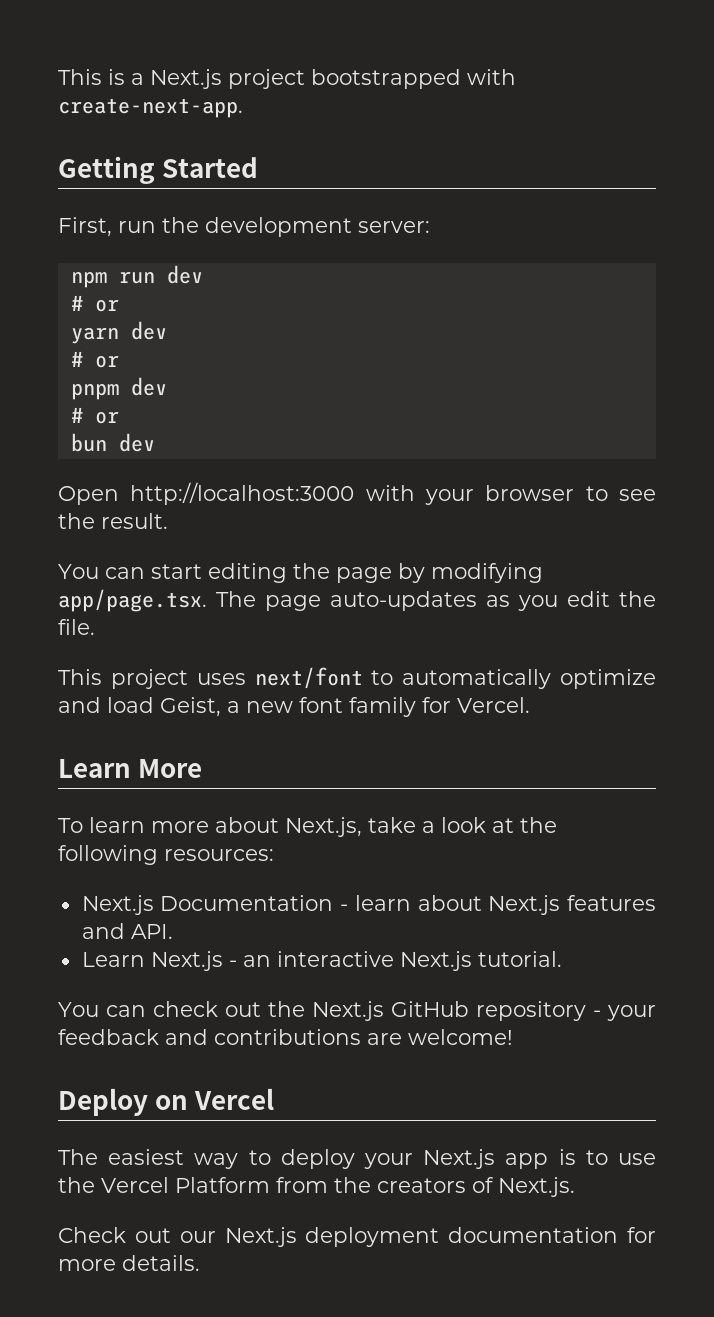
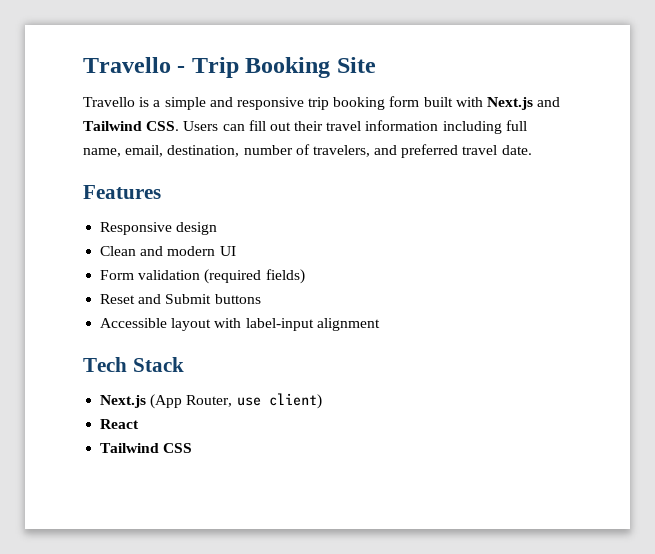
[58,69,516,89] [58,98,243,118] [58,156,259,184] [58,217,430,237] [70,265,203,288] [70,295,119,312] [70,321,167,344] [70,351,119,368] [70,377,167,400] [70,407,119,424] [70,433,155,452] [58,482,656,505] [58,513,168,529] [58,563,543,583] [58,589,656,612] [58,619,95,635] [58,667,656,689] [58,697,530,717] [58,759,203,778] [58,817,557,837] [58,845,274,865] [81,895,657,915] [81,923,173,939] [81,951,562,971] [58,1001,656,1021] [58,1029,513,1045] [58,1088,275,1116] [58,1149,656,1169] [58,1177,575,1197] [58,1227,657,1247] [58,1255,200,1271] This is a Next.js project bootstrapped with create-next-app. // Getting Started // First, run the development server: // npm run dev // # or // yarn dev // # or // pnpm dev // # or // bun dev // Open http://localhost:3000 with your browser to see the result. // You can start editing the page by modifying app/page.tsx. The page auto-updates as you edit the file. // This project uses next/font to automatically optimize and load Geist, a new font family for Vercel. // Learn More // To learn more about Next.js, take a look at the following resources: // Next.js Documentation - learn about Next.js features and API. // Learn Next.js - an interactive Next.js tutorial. // You can check out the Next.js GitHub repository - your feedback and contributions are welcome! // Deploy on Vercel // The easiest way to deploy your Next.js app is to use the Vercel Platform from the creators of Next.js. // Check out our Next.js deployment documentation for more details. -> [83,57,376,78] [83,96,561,110] [83,120,527,134] [83,144,532,158] [83,185,161,199] [100,222,218,235] [100,246,236,256] [100,269,305,284] [100,294,261,304] [100,318,380,331] [83,357,184,372] [100,393,322,409] [100,419,140,429] [100,443,193,453] Travello - Trip Booking Site // Travello is a simple and responsive trip booking form built with Next.js and Tailwind CSS. Users can fill out their travel information including full name, email, destination, number of travelers, and preferred travel date. // Features // Responsive design // Clean and modern UI // Form validation (required fields) // Reset and Submit buttons // Accessible layout with label-input alignment // Tech Stack // Next.js (App Router, use client) // React // Tailwind CSS

